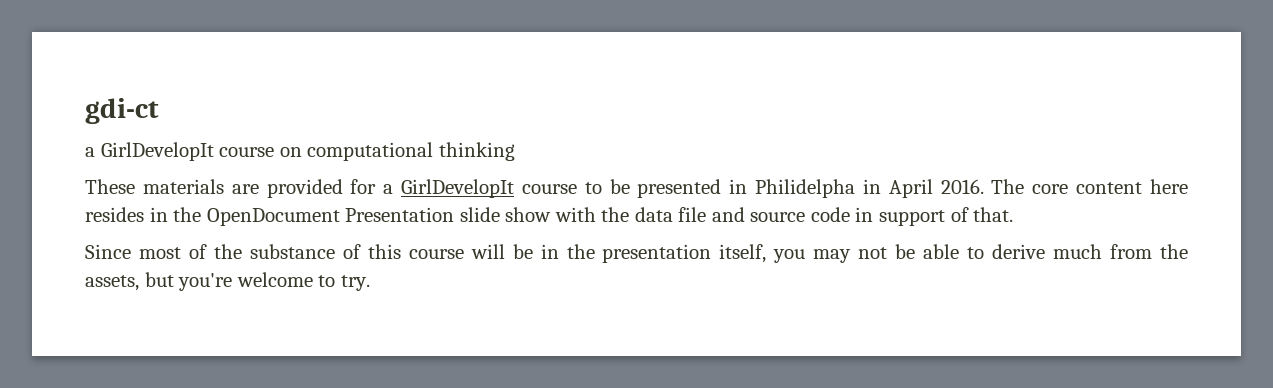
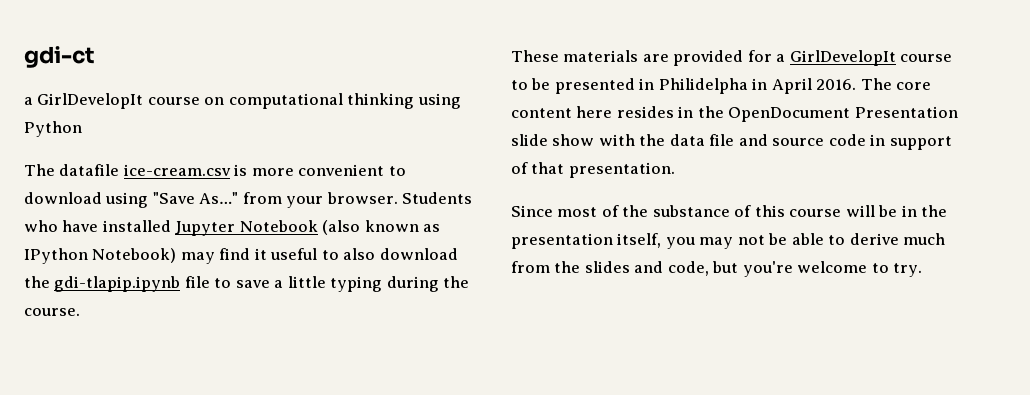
(515, 151) none -> [417,93,461,109] [24,121,82,137] [24,164,406,176] [24,192,473,208] [24,220,441,236] [24,248,458,264] [24,276,470,292] [24,308,80,316] using Python // The datafile ice-cream.csv is more convenient to download using "Save As…" from your browser. Students who have installed Jupyter Notebook (also known as IPython Notebook) may find it useful to also download the gdi-tlapip.ipynb file to save a little typing during the course.
[973,207,1014,222] that. -> [531,162,675,178] that presentation.
[85,275,139,291] assets, -> [584,261,709,276] slides and code,

